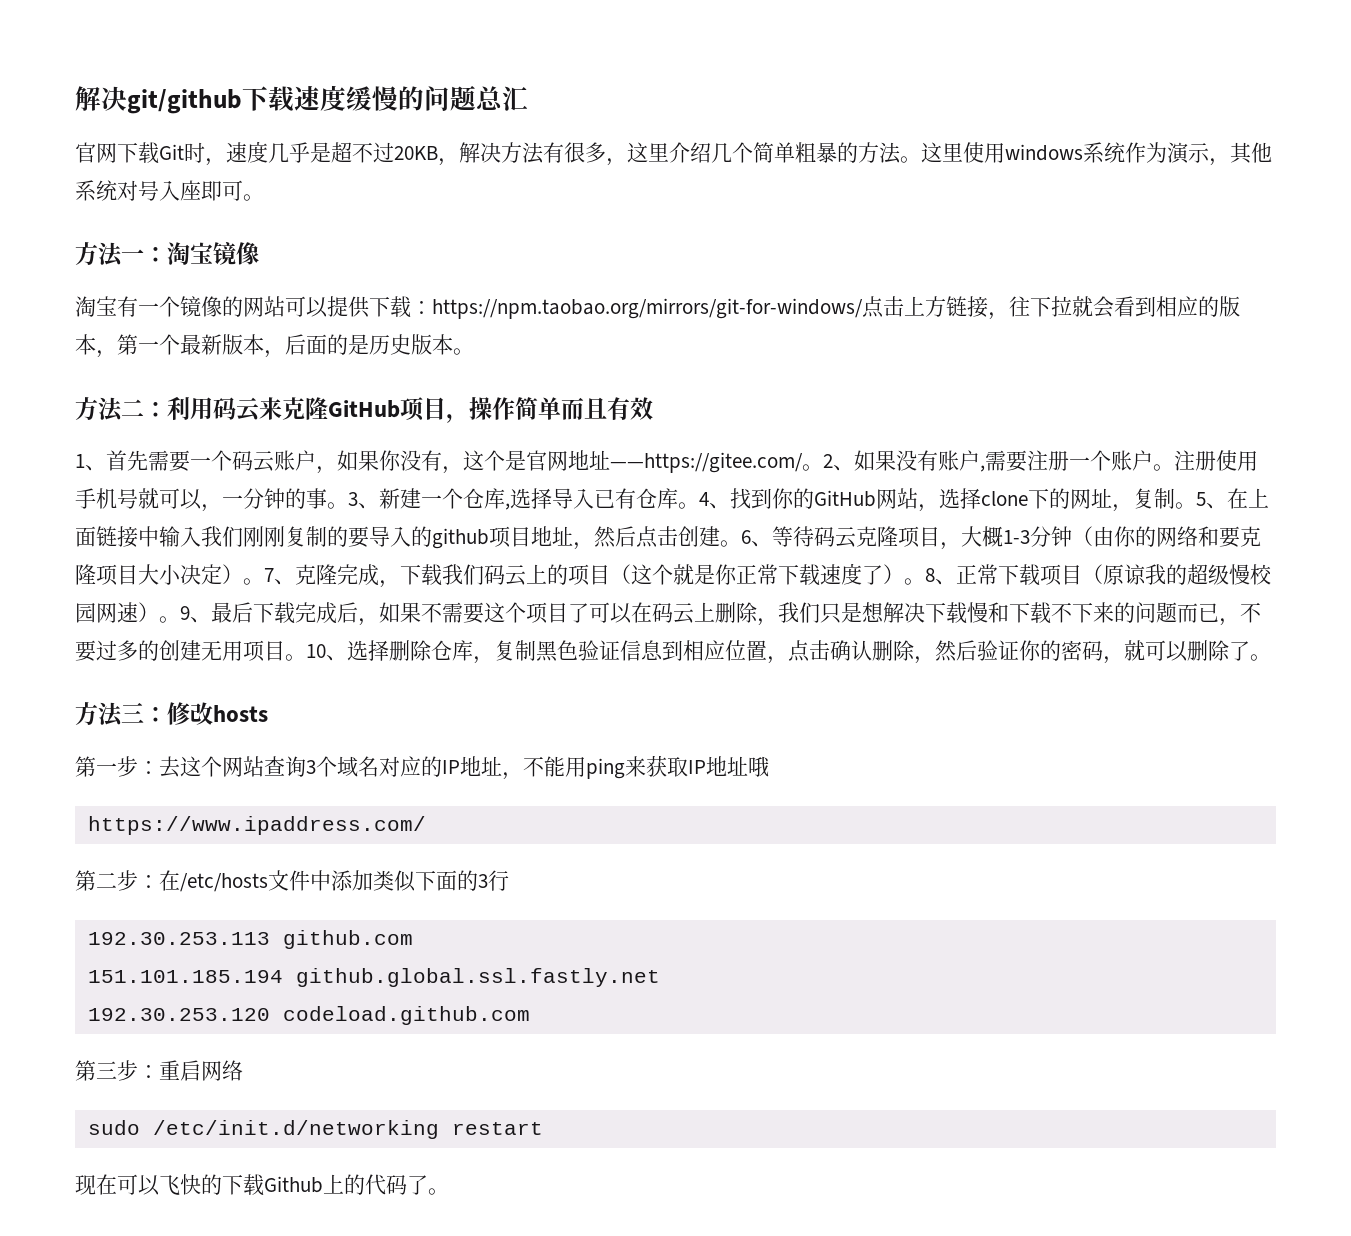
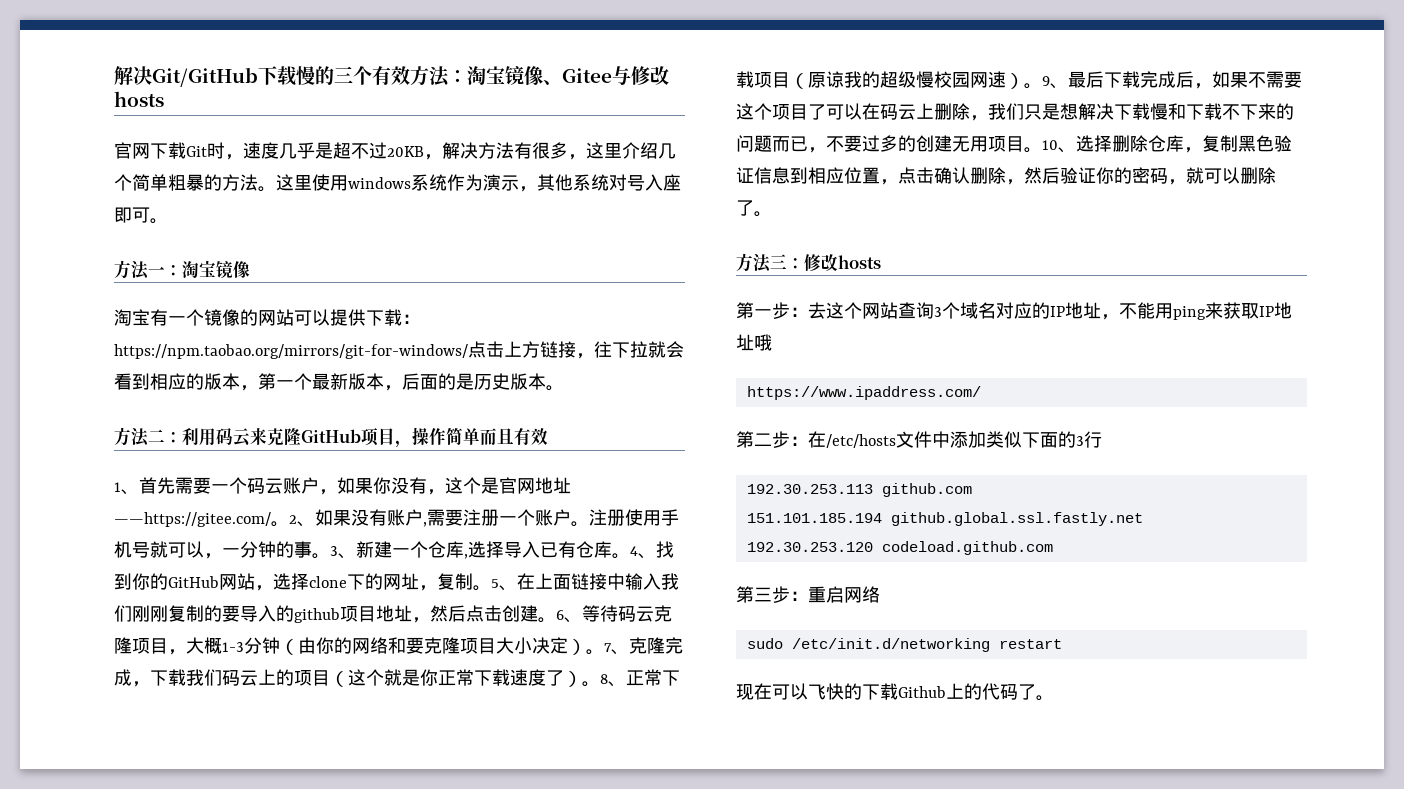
[75,85,528,114] 解决git/github下载速度缓慢的问题总汇 -> [114,66,669,87] [114,91,164,107] 解决Git/GitHub下载慢的三个有效方法：淘宝镜像、Gitee与修改hosts

